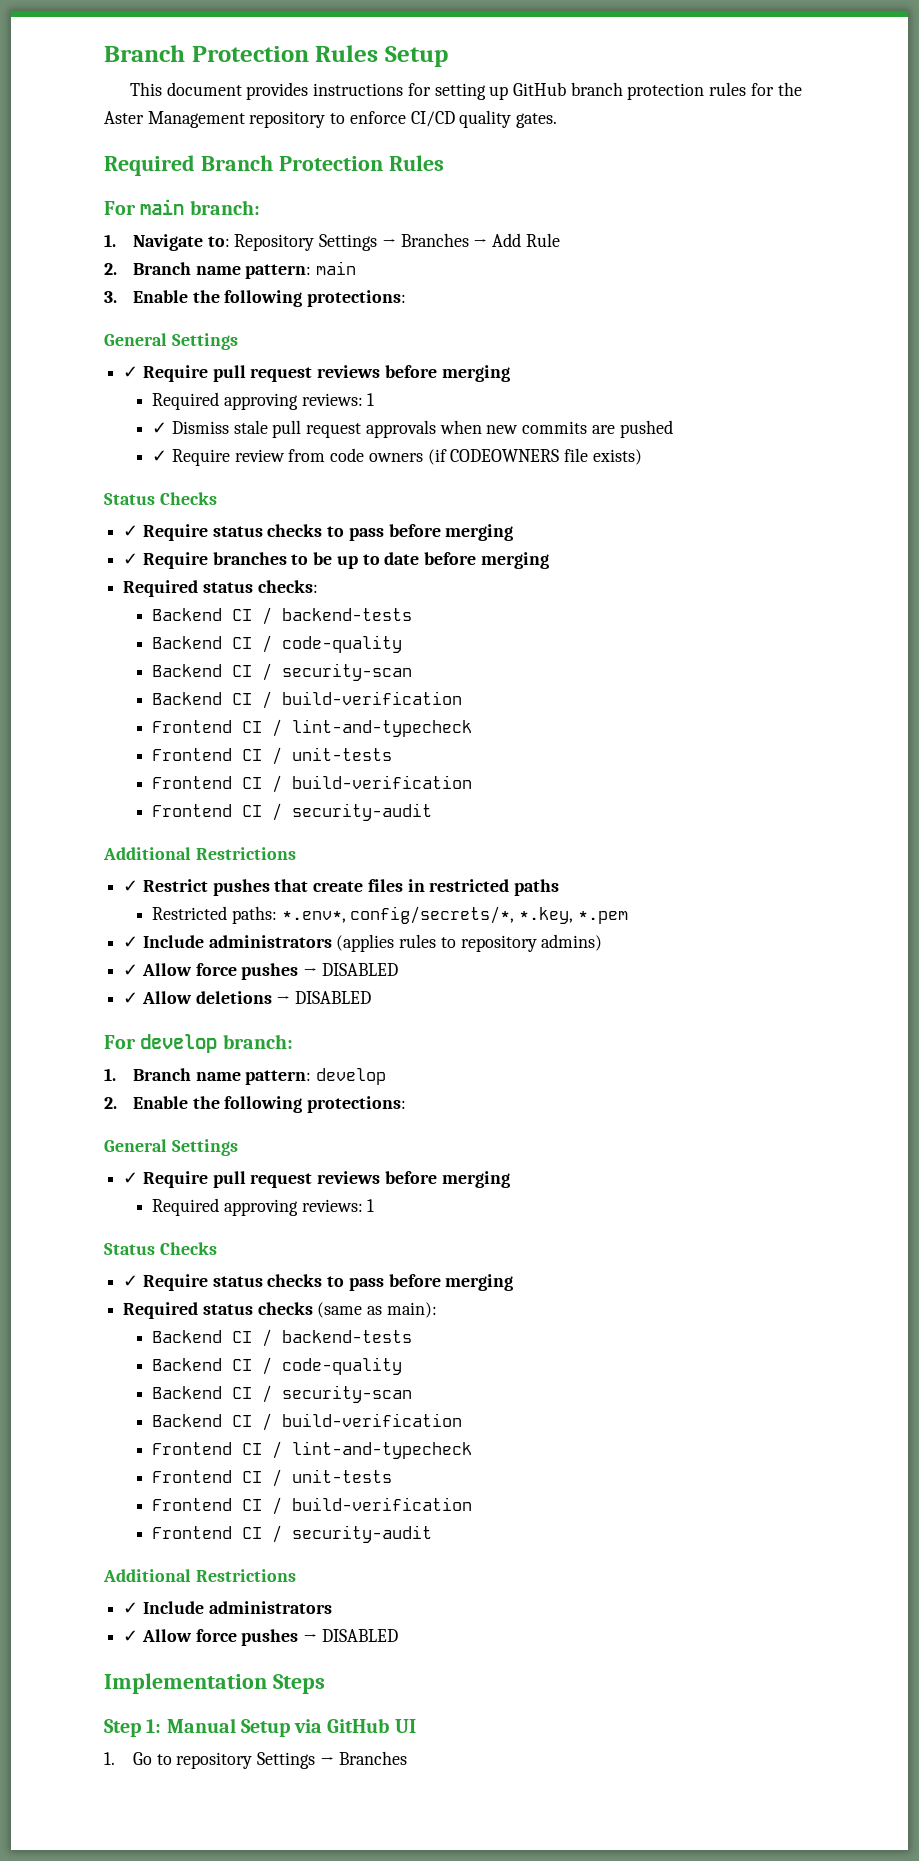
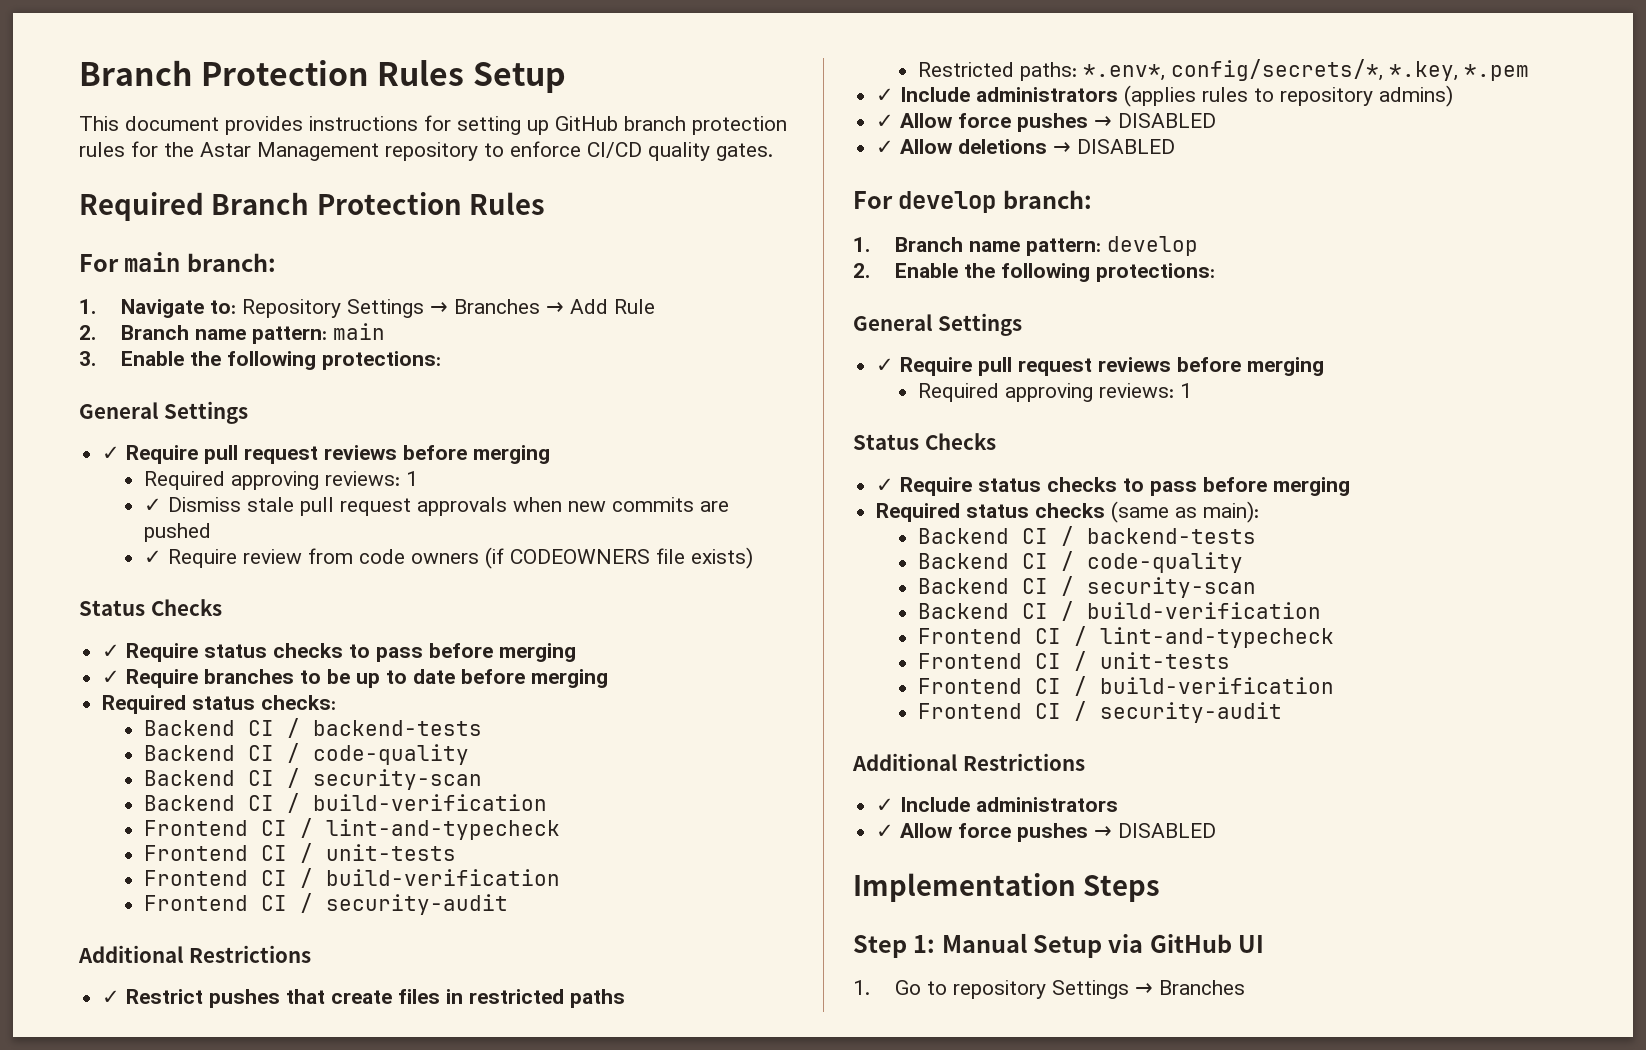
[104,111,144,124] Aster -> [200,142,251,157] Astar

